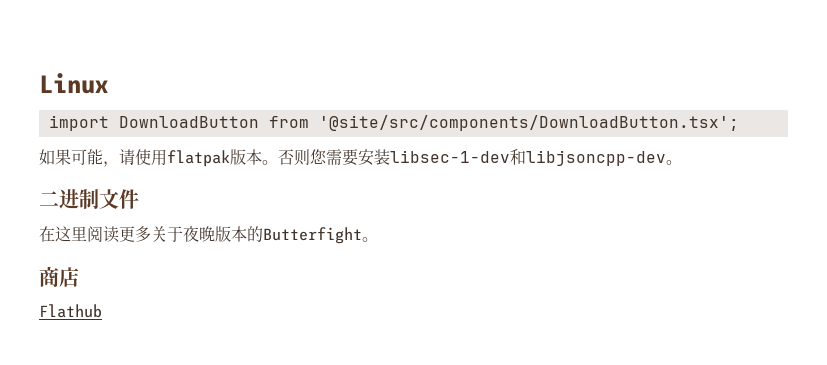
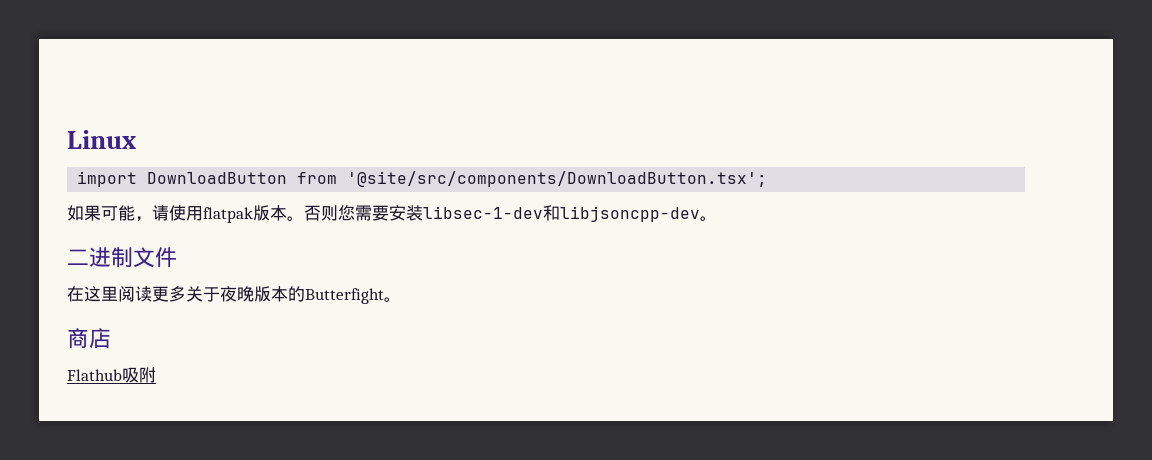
(102, 311) none -> [122,367,156,383] 吸附

